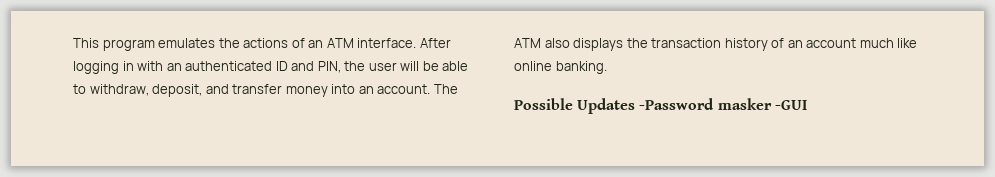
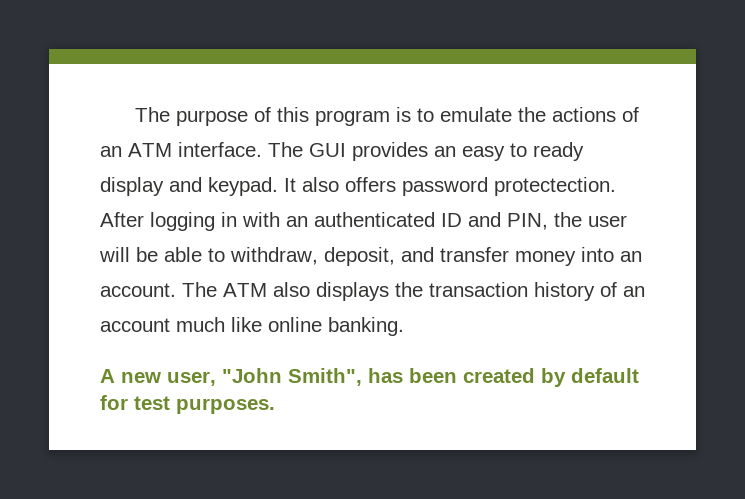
[73,38,216,51] This program emulates -> [135,107,513,126] The purpose of this program is to emulate
(417, 43) none -> [268,142,584,161] [100,177,616,196] The GUI provides an easy to ready display and keypad. It also offers password protectection.
[514,98,807,114] Possible Updates -Password masker -GUI -> [100,368,639,387] [100,395,275,414] A new user, "John Smith", has been created by default for test purposes.

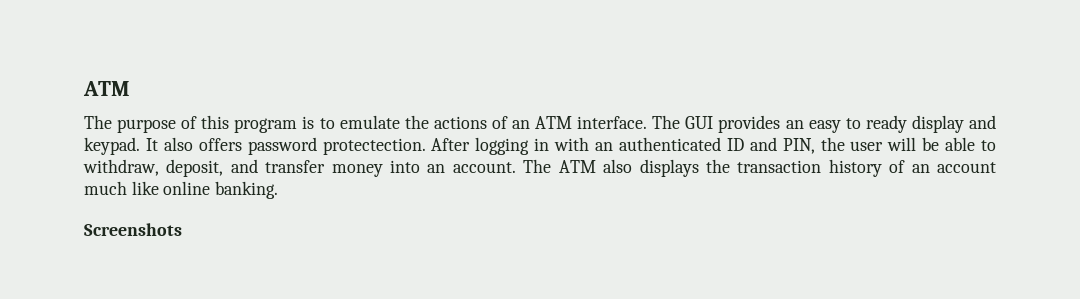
(135, 114) none -> [83,81,130,96] ATM //
[100,368,639,387] [100,395,275,414] A new user, "John Smith", has been created by default for test purposes. -> [84,223,182,236] Screenshots

